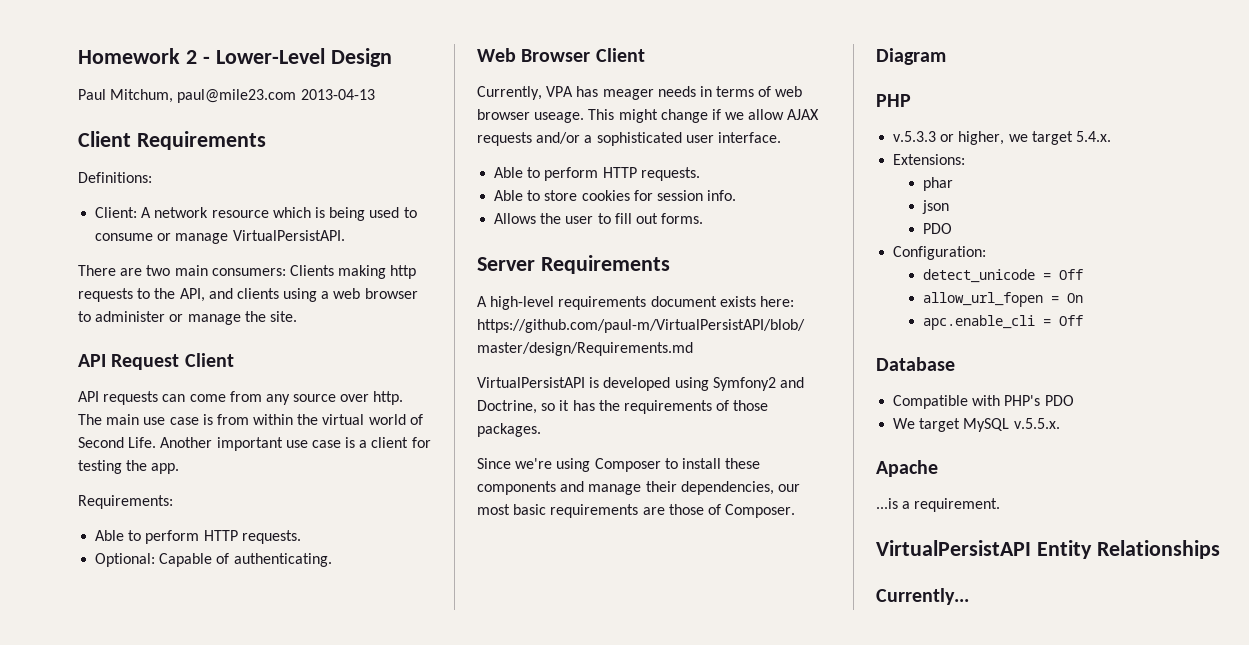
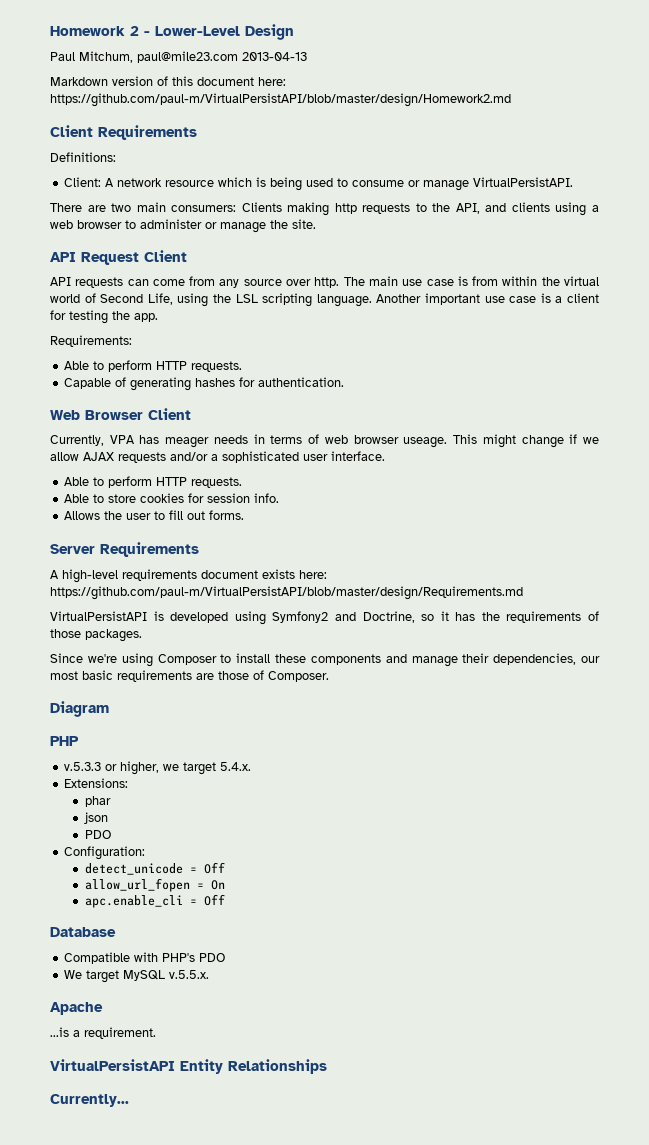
(375, 94) none -> [50,76,286,86] [50,93,511,107] // Markdown version of this document here: https://github.com/paul-m/VirtualPersistAPI/blob/master/design/Homework2.md
[128,437,157,448] Life. -> [147,293,372,307] Life, using the LSL scripting language.
[95,553,156,567] Optional: -> (243, 366) none
[233,553,332,567] authenticating. -> [130,377,345,391] generating hashes for authentication.

